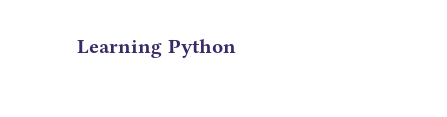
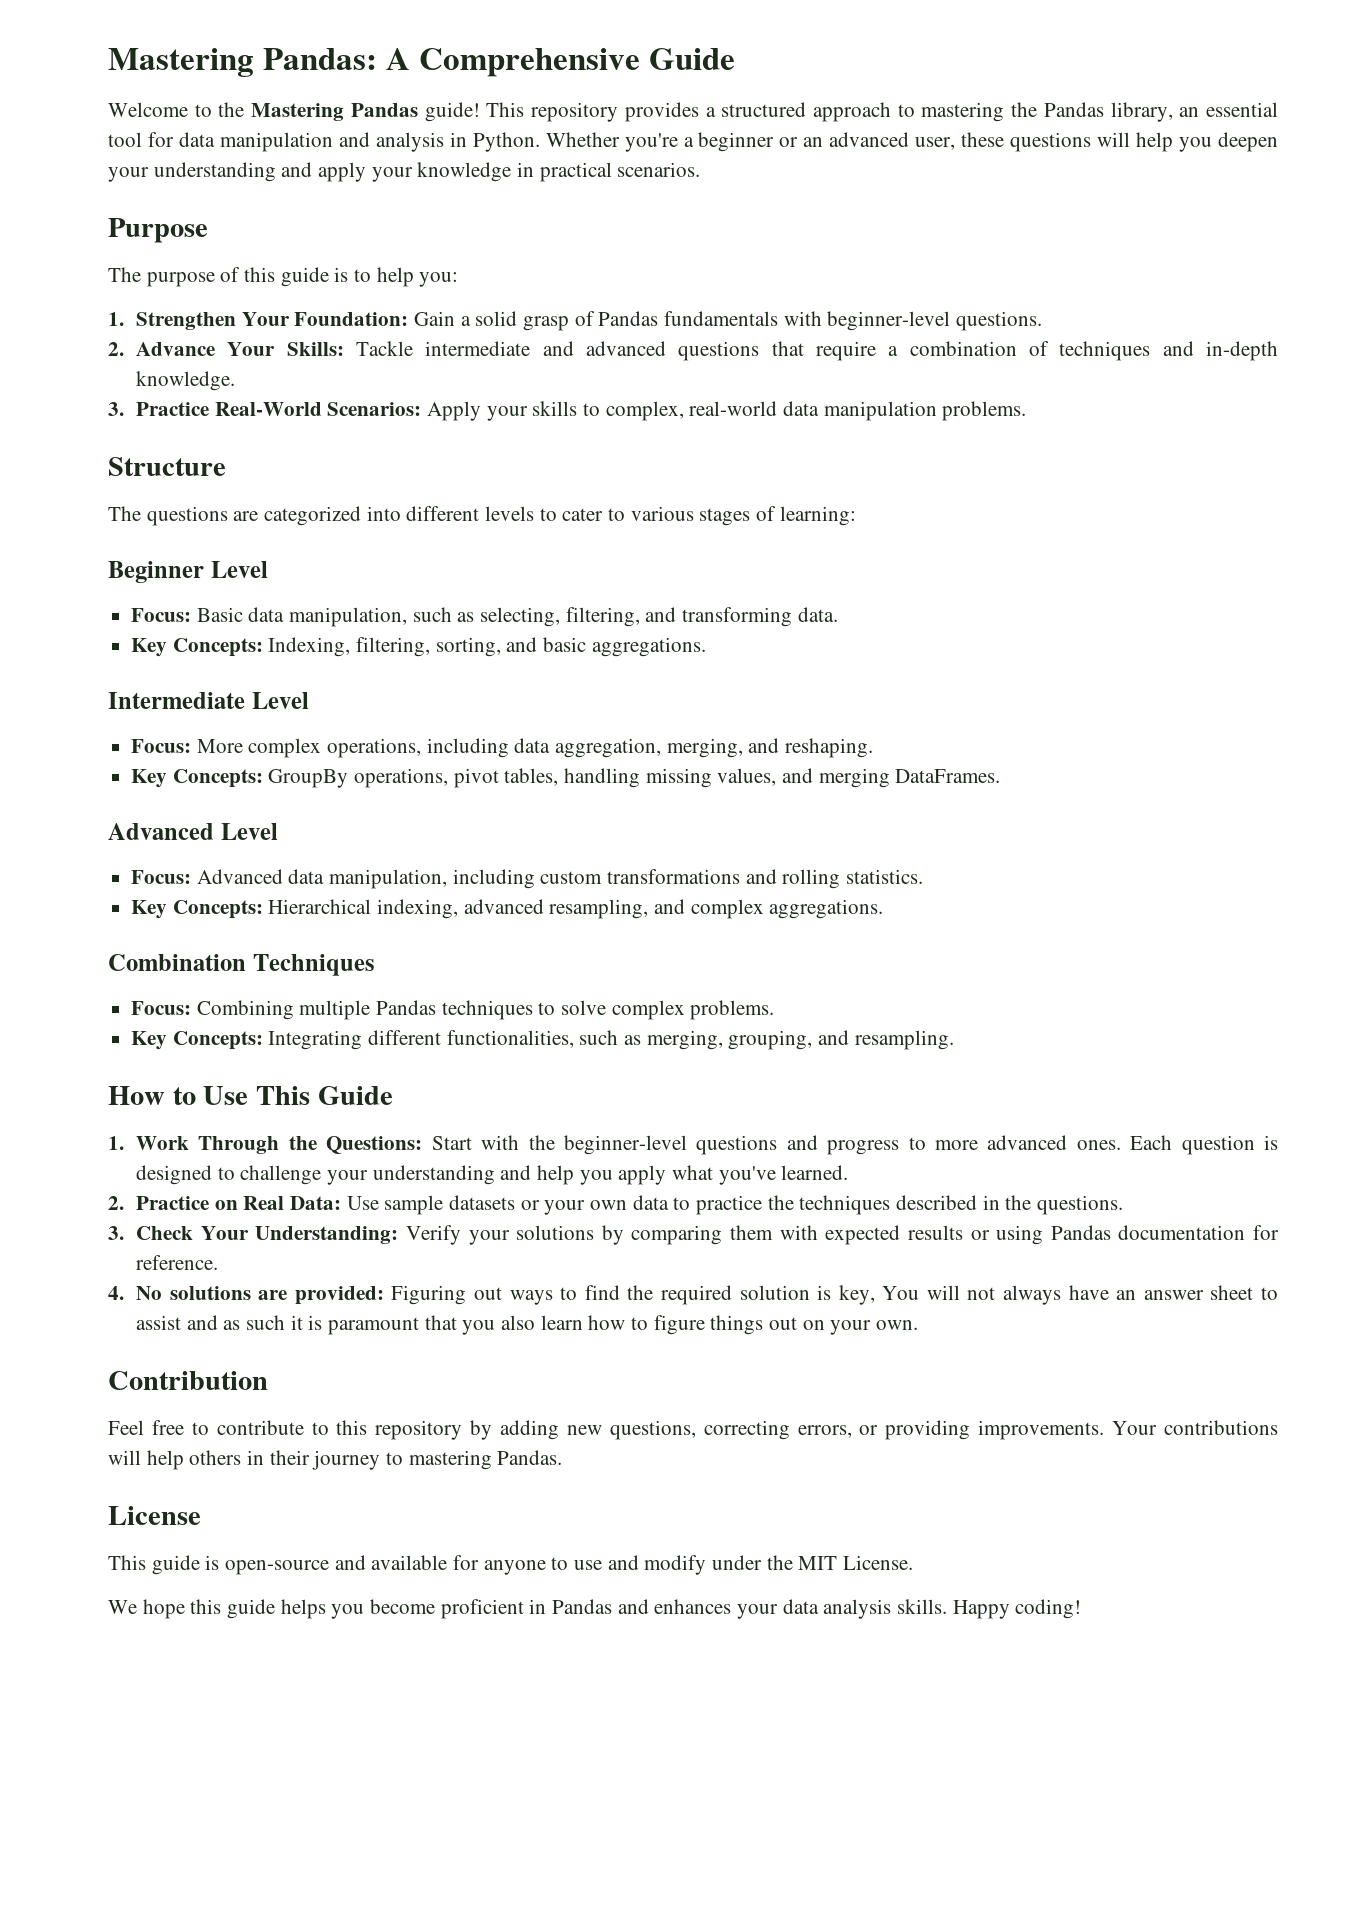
[77,39,236,58] Learning Python -> [108,48,735,77] [108,102,1278,122] [108,132,1279,152] [108,162,701,182] [108,218,208,243] [108,267,459,287] [108,311,1043,331] [108,341,1279,361] [136,371,236,391] [108,401,1027,421] [108,457,226,476] [108,506,856,526] [108,561,268,583] [131,607,838,627] [131,637,706,657] [108,692,309,709] [131,738,874,758] [131,768,1001,788] [108,823,278,840] [131,869,924,889] [131,899,884,919] [108,954,375,976] [131,1000,775,1020] [131,1030,954,1050] [108,1086,393,1105] [108,1135,1278,1155] [136,1165,849,1185] [108,1195,1124,1215] [108,1225,1280,1245] [136,1255,219,1270] [108,1285,1279,1305] [136,1315,919,1335] [108,1371,268,1390] [108,1420,1278,1440] [108,1450,563,1470] [108,1506,201,1525] [108,1555,914,1575] [108,1599,1082,1619] Mastering Pandas: A Comprehensive Guide // Welcome to the Mastering Pandas guide! This repository provides a structured approach to mastering the Pandas library, an essential tool for data manipulation and analysis in Python. Whether you're a beginner or an advanced user, these questions will help you deepen your understanding and apply your knowledge in practical scenarios. // Purpose // The purpose of this guide is to help you: // 1. Strengthen Your Foundation: Gain a solid grasp of Pandas fundamentals with beginner-level questions. // 2. Advance Your Skills: Tackle intermediate and advanced questions that require a combination of techniques and in-depth knowledge. // 3. Practice Real-World Scenarios: Apply your skills to complex, real-world data manipulation problems. // Structure // The questions are categorized into different levels to cater to various stages of learning: // Beginner Level // Focus: Basic data manipulation, such as selecting, filtering, and transforming data. // Key Concepts: Indexing, filtering, sorting, and basic aggregations. // Intermediate Level // Focus: More complex operations, including data aggregation, merging, and reshaping. // Key Concepts: GroupBy operations, pivot tables, handling missing values, and merging DataFrames. // Advanced Level // Focus: Advanced data manipulation, including custom transformations and rolling statistics. // Key Concepts: Hierarchical indexing, advanced resampling, and complex aggregations. // Combination Techniques // Focus: Combining multiple Pandas techniques to solve complex problems. // Key Concepts: Integrating different functionalities, such as merging, grouping, and resampling. // How to Use This Guide // 1. Work Through the Questions: Start with the beginner-level questions and progress to more advanced ones. Each question is designed to challenge your understanding and help you apply what you've learned. // 2. Practice on Real Data: Use sample datasets or your own data to practice the techniques described in the questions. // 3. Check Your Understanding: Verify your solutions by comparing them with expected results or using Pandas documentation for reference. // 4. No solutions are provided: Figuring out ways to find the required solution is key, You will not always have an answer sheet to assist and as such it is paramount that you also learn how to figure things out on your own. // Contribution // Feel free to contribute to this repository by adding new questions, correcting errors, or providing improvements. Your contributions will help others in their journey to mastering Pandas. // License // This guide is open-source and available for anyone to use and modify under the MIT License. // We hope this guide helps you become proficient in Pandas and enhances your data analysis skills. Happy coding!

